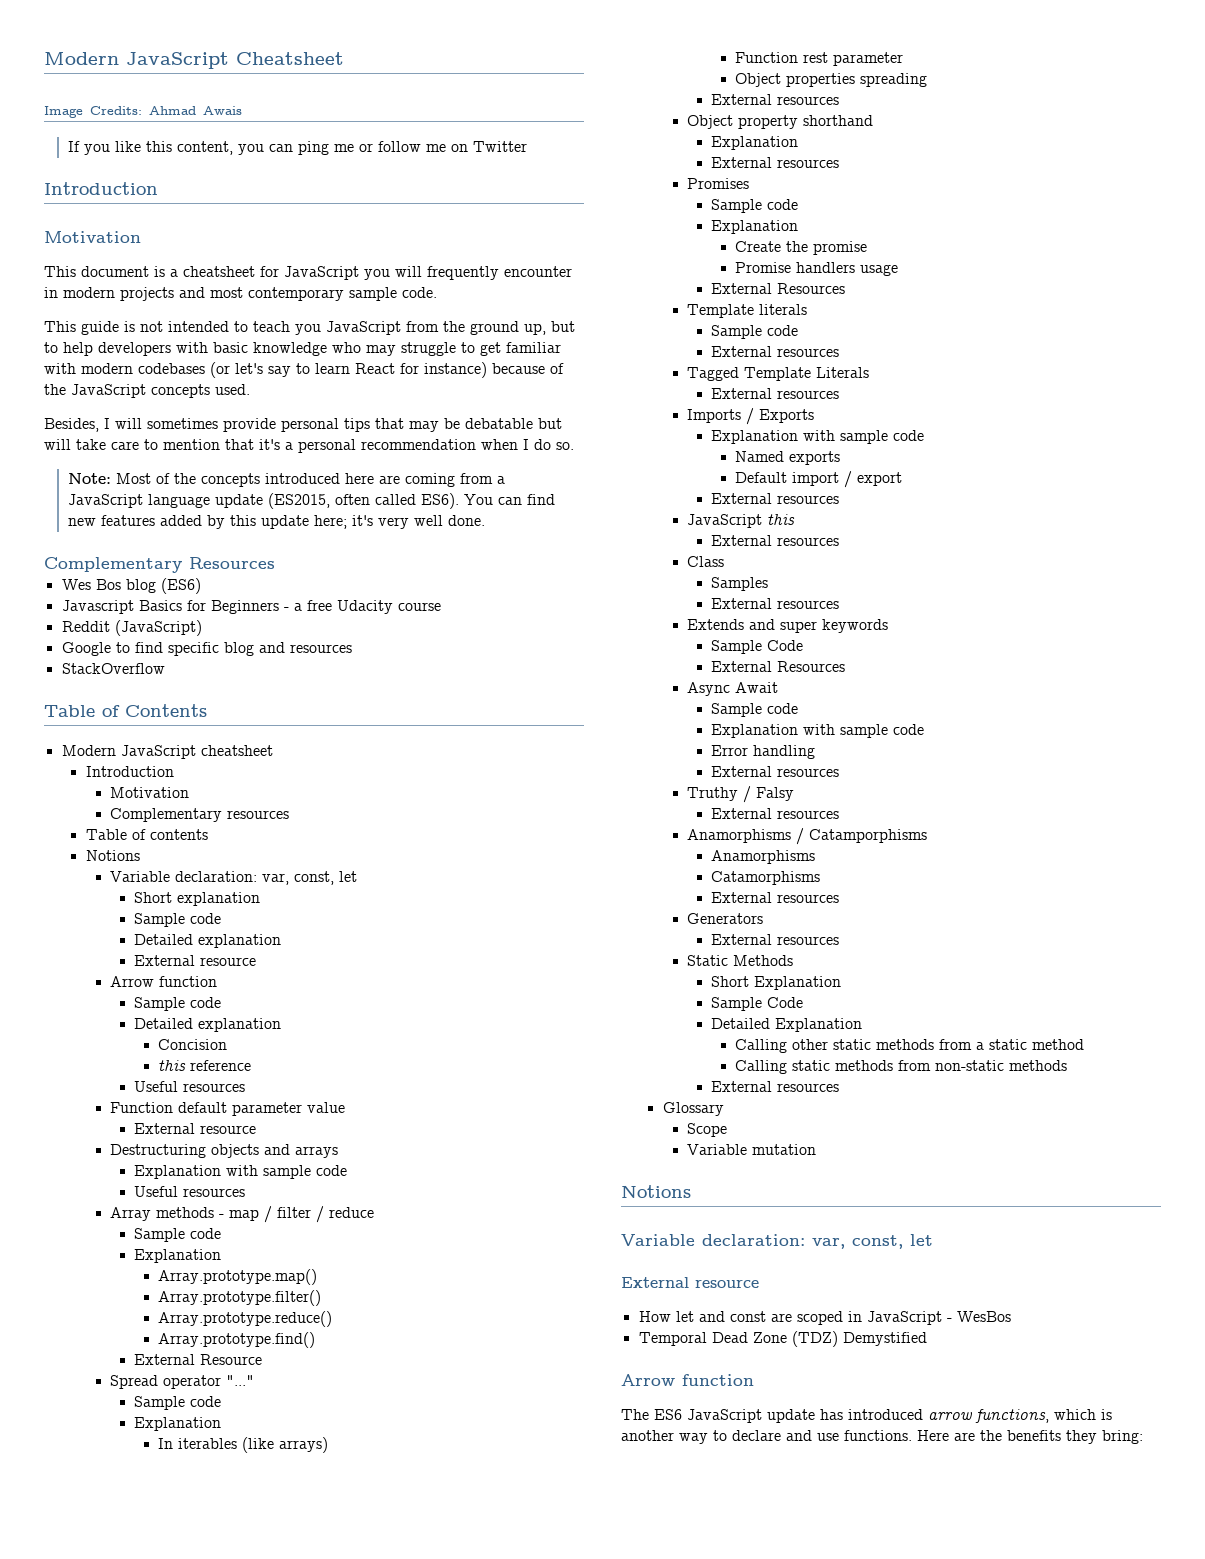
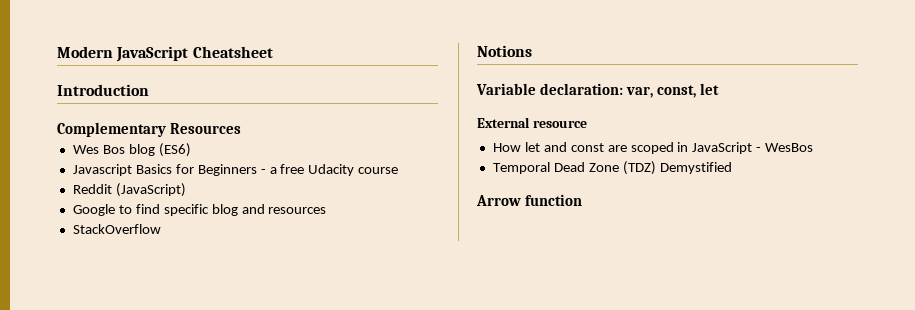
[44,106,242,118] [68,141,528,155] [44,182,158,195] [44,231,141,243] [44,266,572,280] [44,287,437,301] [44,321,575,335] [44,342,561,356] [44,362,564,378] [44,384,250,398] [44,418,562,432] [44,439,574,453] [68,473,506,487] [68,493,556,509] [68,515,486,529] Image Credits: Ahmad Awais // If you like this content, you can ping me or follow me on Twitter // Introduction // Motivation // This document is a cheatsheet for JavaScript you will frequently encounter in modern projects and most contemporary sample code. // This guide is not intended to teach you JavaScript from the ground up, but to help developers with basic knowledge who may struggle to get familiar with modern codebases (or let's say to learn React for instance) because of the JavaScript concepts used. // Besides, I will sometimes provide personal tips that may be debatable but will take care to mention that it's a personal recommendation when I do so. // Note: Most of the concepts introduced here are coming from a JavaScript language update (ES2015, often called ES6). You can find new features added by this update here; it's very well done. -> [57,84,149,96] Introduction
[44,704,207,717] [61,745,273,759] [85,766,174,777] [109,787,189,798] [109,808,289,822] [85,829,208,840] [85,850,140,861] [109,871,357,885] [134,892,261,906] [134,913,222,927] [134,934,282,948] [134,955,257,966] [109,976,217,987] [134,997,222,1011] [134,1018,282,1032] [158,1039,228,1050] [158,1060,252,1071] [134,1081,246,1092] [109,1102,345,1116] [134,1123,257,1134] [109,1144,338,1158] [134,1165,348,1179] [134,1186,246,1197] [109,1206,374,1223] [134,1228,222,1242] [134,1249,222,1263] [158,1269,318,1285] [158,1290,322,1306] [158,1311,333,1327] [158,1332,316,1348] [134,1354,263,1365] [109,1375,254,1389] [134,1396,222,1410] [134,1417,222,1431] [158,1437,329,1453] [735,52,904,66] [735,73,928,87] [711,94,840,105] [686,115,873,129] [711,136,799,150] [711,157,840,168] [686,178,749,189] [711,199,799,213] [711,220,799,234] [735,241,868,255] [735,262,899,276] [711,283,846,294] [686,304,807,318] [711,325,799,339] [711,346,840,357] [686,367,869,381] [711,388,840,399] [686,408,814,425] [711,430,925,444] [735,451,841,465] [735,471,903,488] [711,493,840,504] [686,514,795,528] [711,535,840,546] [686,556,724,567] [711,577,769,591] [711,598,840,609] [686,619,888,633] [711,640,804,654] [711,661,846,672] [686,682,778,696] [711,703,799,717] [711,724,925,738] [711,745,816,759] [711,766,840,777] [686,786,794,803] [711,808,840,819] [686,828,927,845] [711,850,816,864] [711,871,821,885] [711,892,840,903] [686,913,763,924] [711,934,840,945] [686,955,793,966] [711,976,842,990] [711,997,804,1011] [711,1018,863,1032] [735,1039,1085,1053] [735,1060,1068,1074] [711,1081,840,1092] [662,1102,724,1116] [686,1123,727,1137] [686,1144,816,1155] // Table of Contents // Modern JavaScript cheatsheet // Introduction // Motivation // Complementary resources // Table of contents // Notions // Variable declaration: var, const, let // Short explanation // Sample code // Detailed explanation // External resource // Arrow function // Sample code // Detailed explanation // Concision // this reference // Useful resources // Function default parameter value // External resource // Destructuring objects and arrays // Explanation with sample code // Useful resources // Array methods - map / filter / reduce // Sample code // Explanation // Array.prototype.map() // Array.prototype.filter() // Array.prototype.reduce() // Array.prototype.find() // External Resource // Spread operator "..." // Sample code // Explanation // In iterables (like arrays) // Function rest parameter // Object properties spreading // External resources // Object property shorthand // Explanation // External resources // Promises // Sample code // Explanation // Create the promise // Promise handlers usage // External Resources // Template literals // Sample code // External resources // Tagged Template Literals // External resources // Imports / Exports // Explanation with sample code // Named exports // Default import / export // External resources // JavaScript this // External resources // Class // Samples // External resources // Extends and super keywords // Sample Code // External Resources // Async Await // Sample code // Explanation with sample code // Error handling // External resources // Truthy / Falsy // External resources // Anamorphisms / Catamporphisms // Anamorphisms // Catamorphisms // External resources // Generators // External resources // Static Methods // Short Explanation // Sample Code // Detailed Explanation // Calling other static methods from a static method // Calling static methods from non-static methods // External resources // Glossary // Scope // Variable mutation -> (161, 229) none
[621,1409,1112,1423] [621,1430,1143,1444] // The ES6 JavaScript update has introduced arrow functions, which is another way to declare and use functions. Here are the benefits they bring: -> (582, 200) none

